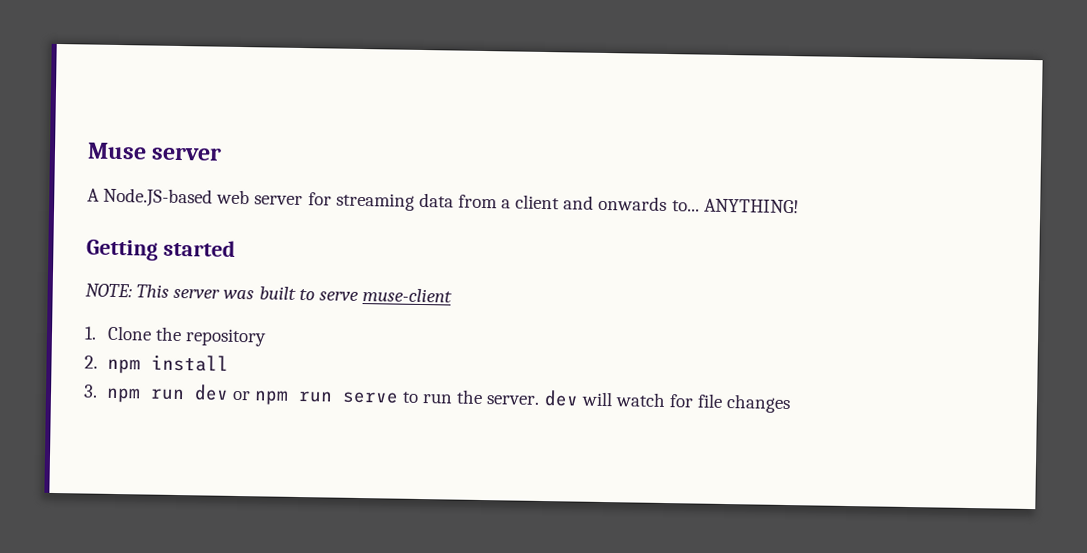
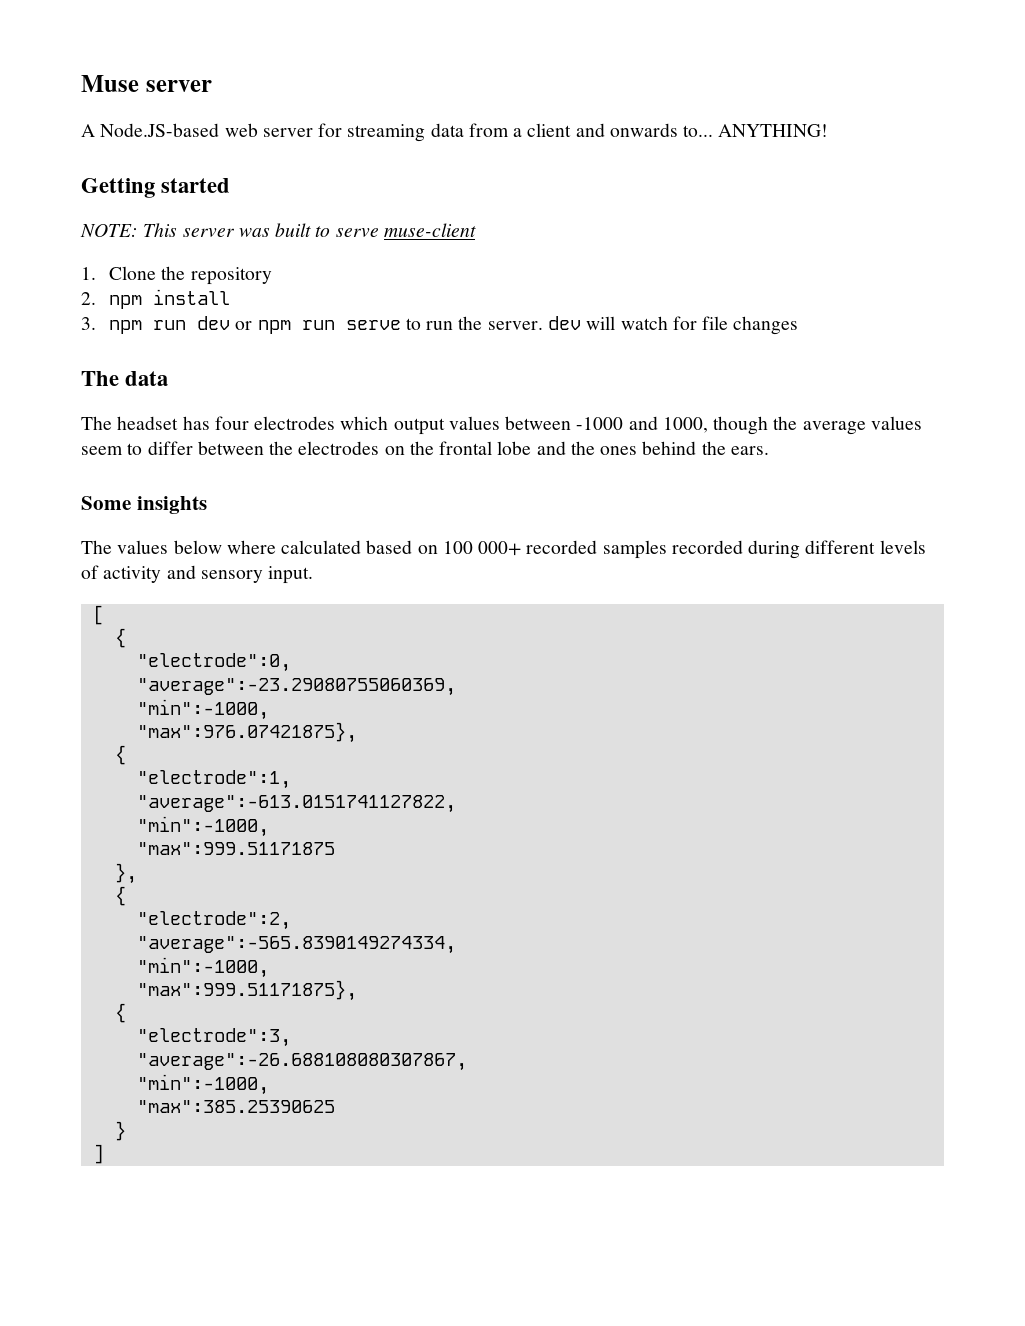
(792, 404) none -> [81,371,169,386] [81,416,922,435] [81,441,769,455] [81,496,207,514] [81,540,926,559] [81,565,314,584] [92,605,104,625] [114,628,126,648] [136,653,291,672] [136,678,456,696] [136,699,269,720] [136,722,357,743] [114,745,126,765] [136,770,291,789] [136,795,456,813] [136,816,269,837] [136,842,335,855] [114,863,137,884] [114,886,126,906] [136,911,291,930] [136,936,456,954] [136,957,269,978] [136,980,357,1001] [114,1003,126,1023] [136,1028,291,1047] [136,1053,467,1071] [136,1074,269,1095] [136,1100,335,1113] [114,1121,126,1141] [92,1144,104,1164] // The data // The headset has four electrodes which output values between -1000 and 1000, though the average values seem to differ between the electrodes on the frontal lobe and the ones behind the ears. // Some insights // The values below where calculated based on 100 000+ recorded samples recorded during different levels of activity and sensory input. // [ // { // "electrode":0, // "average":-23.29080755060369, // "min":-1000, // "max":976.07421875}, // { // "electrode":1, // "average":-613.0151741127822, // "min":-1000, // "max":999.51171875 // }, // { // "electrode":2, // "average":-565.8390149274334, // "min":-1000, // "max":999.51171875}, // { // "electrode":3, // "average":-26.688108080307867, // "min":-1000, // "max":385.25390625 // } // ]

